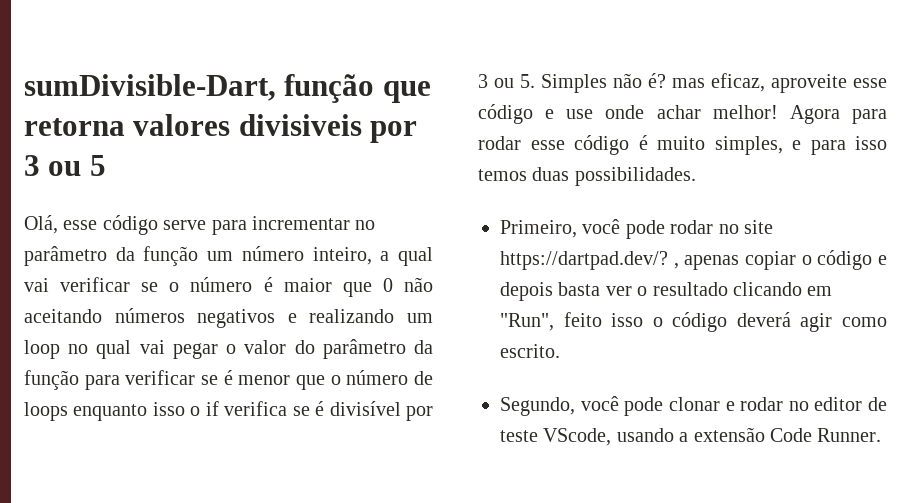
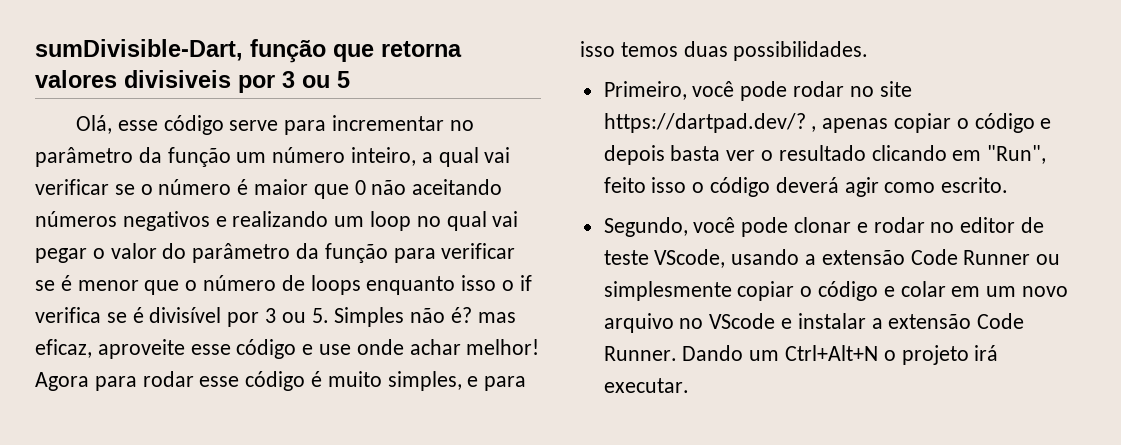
[817,428,882,442] Runner. -> [963,250,1061,265] [603,281,1069,301] [603,313,1025,333] [603,345,999,365] [603,378,689,393] Runner ou simplesmente copiar o código e colar em um novo arquivo no VScode e instalar a extensão Code Runner. Dando um Ctrl+Alt+N o projeto irá executar.

